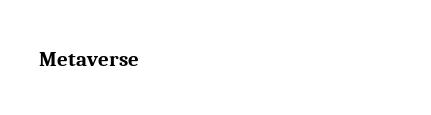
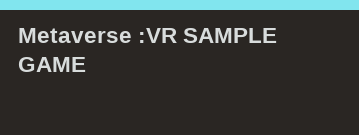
(139, 59) none -> [138,28,278,43] [18,57,86,72] :VR SAMPLE GAME

